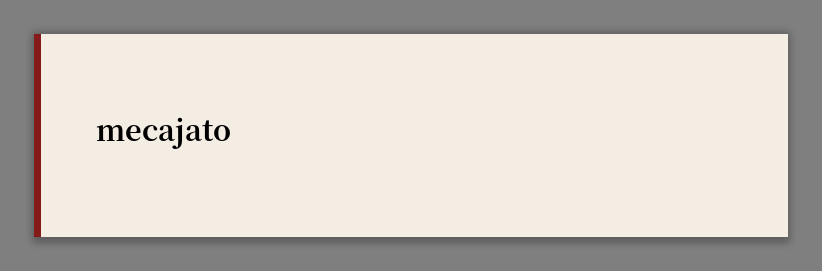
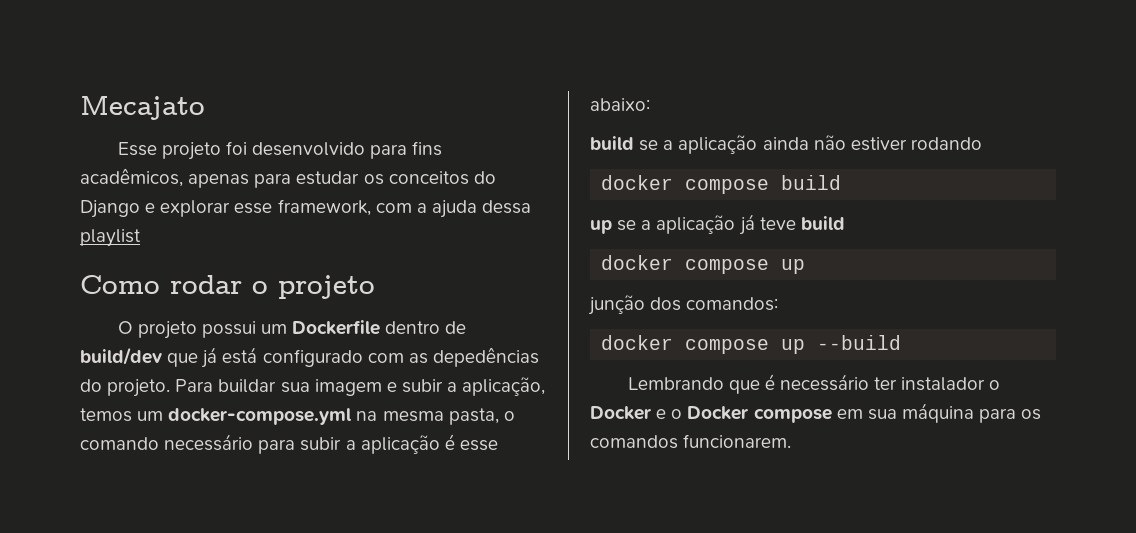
[96,117,231,149] mecajato -> [80,96,205,120] [117,141,443,160] [80,168,496,188] [80,199,532,218] [80,229,141,247] [80,275,375,299] [117,320,467,339] [80,347,539,368] [80,377,546,397] [80,408,515,425] [80,434,498,454] [590,98,650,111] [590,135,982,154] [601,175,842,194] [590,214,845,235] [601,255,806,274] [588,295,779,315] [601,335,902,354] [627,374,1001,394] [590,403,1042,423] [590,434,792,449] Mecajato // Esse projeto foi desenvolvido para fins acadêmicos, apenas para estudar os conceitos do Django e explorar esse framework, com a ajuda dessa playlist // Como rodar o projeto // O projeto possui um Dockerfile dentro de build/dev que já está configurado com as depedências do projeto. Para buildar sua imagem e subir a aplicação, temos um docker-compose.yml na mesma pasta, o comando necessário para subir a aplicação é esse abaixo: // build se a aplicação ainda não estiver rodando // docker compose build // up se a aplicação já teve build // docker compose up // junção dos comandos: // docker compose up --build // Lembrando que é necessário ter instalador o Docker e o Docker compose em sua máquina para os comandos funcionarem.

